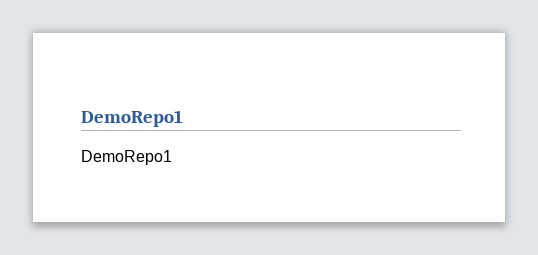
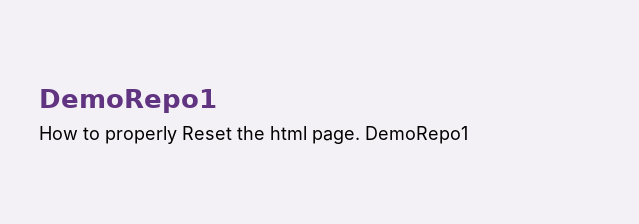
(183, 118) none -> [39,126,360,144] How to properly Reset the html page.

